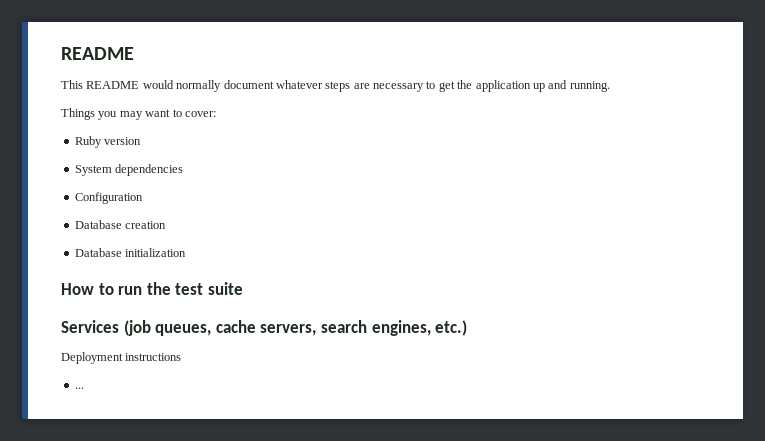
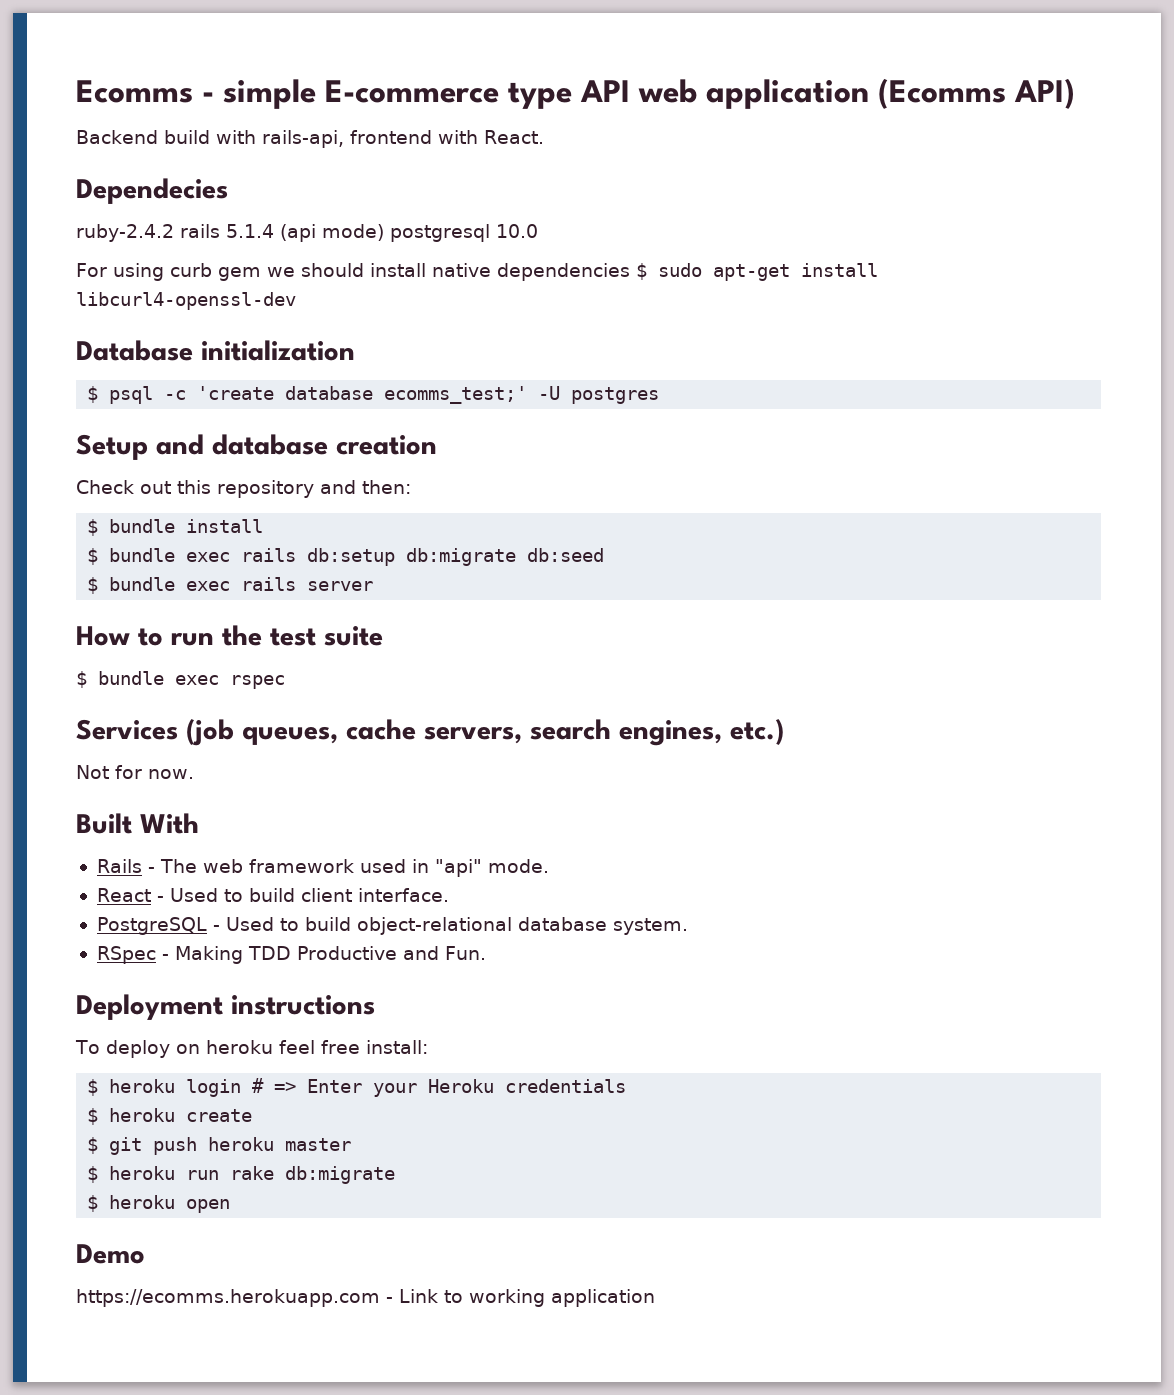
[61,47,134,60] [61,80,610,92] [61,108,216,120] [74,136,142,148] [74,164,184,176] [74,192,143,204] [74,220,167,229] [74,248,187,257] README // This README would normally document whatever steps are necessary to get the application up and running. // Things you may want to cover: // Ruby version // System dependencies // Configuration // Database creation // Database initialization -> [76,78,1075,109] [76,130,544,148] [76,178,228,204] [76,224,538,242] [76,263,878,281] [76,292,296,310] [76,340,355,361] [87,386,660,404] [76,434,437,460] [76,480,411,498] [87,519,264,536] [87,548,605,566] [87,577,374,594] Ecomms - simple E-commerce type API web application (Ecomms API) // Backend build with rails-api, frontend with React. // Dependecies // ruby-2.4.2 rails 5.1.4 (api mode) postgresql 10.0 // For using curb gem we should install native dependencies $ sudo apt-get install libcurl4-openssl-dev // Database initialization // $ psql -c 'create database ecomms_test;' -U postgres // Setup and database creation // Check out this repository and then: // $ bundle install // $ bundle exec rails db:setup db:migrate db:seed // $ bundle exec rails server
(243, 288) none -> [76,671,285,689] // $ bundle exec rspec
[61,352,182,364] [74,387,84,389] Deployment instructions // ... -> [76,765,194,779] [76,813,199,834] [96,859,549,877] [96,888,449,902] [96,917,688,935] [96,946,486,964] [76,994,375,1020] [75,1040,428,1058] [87,1078,627,1097] [87,1108,253,1125] [87,1137,352,1155] [87,1166,396,1184] [87,1195,231,1213] [76,1244,145,1264] [76,1289,655,1307] Not for now. // Built With // Rails - The web framework used in "api" mode. // React - Used to build client interface. // PostgreSQL - Used to build object-relational database system. // RSpec - Making TDD Productive and Fun. // Deployment instructions // To deploy on heroku feel free install: // $ heroku login # => Enter your Heroku credentials // $ heroku create // $ git push heroku master // $ heroku run rake db:migrate // $ heroku open // Demo // https://ecomms.herokuapp.com - Link to working application

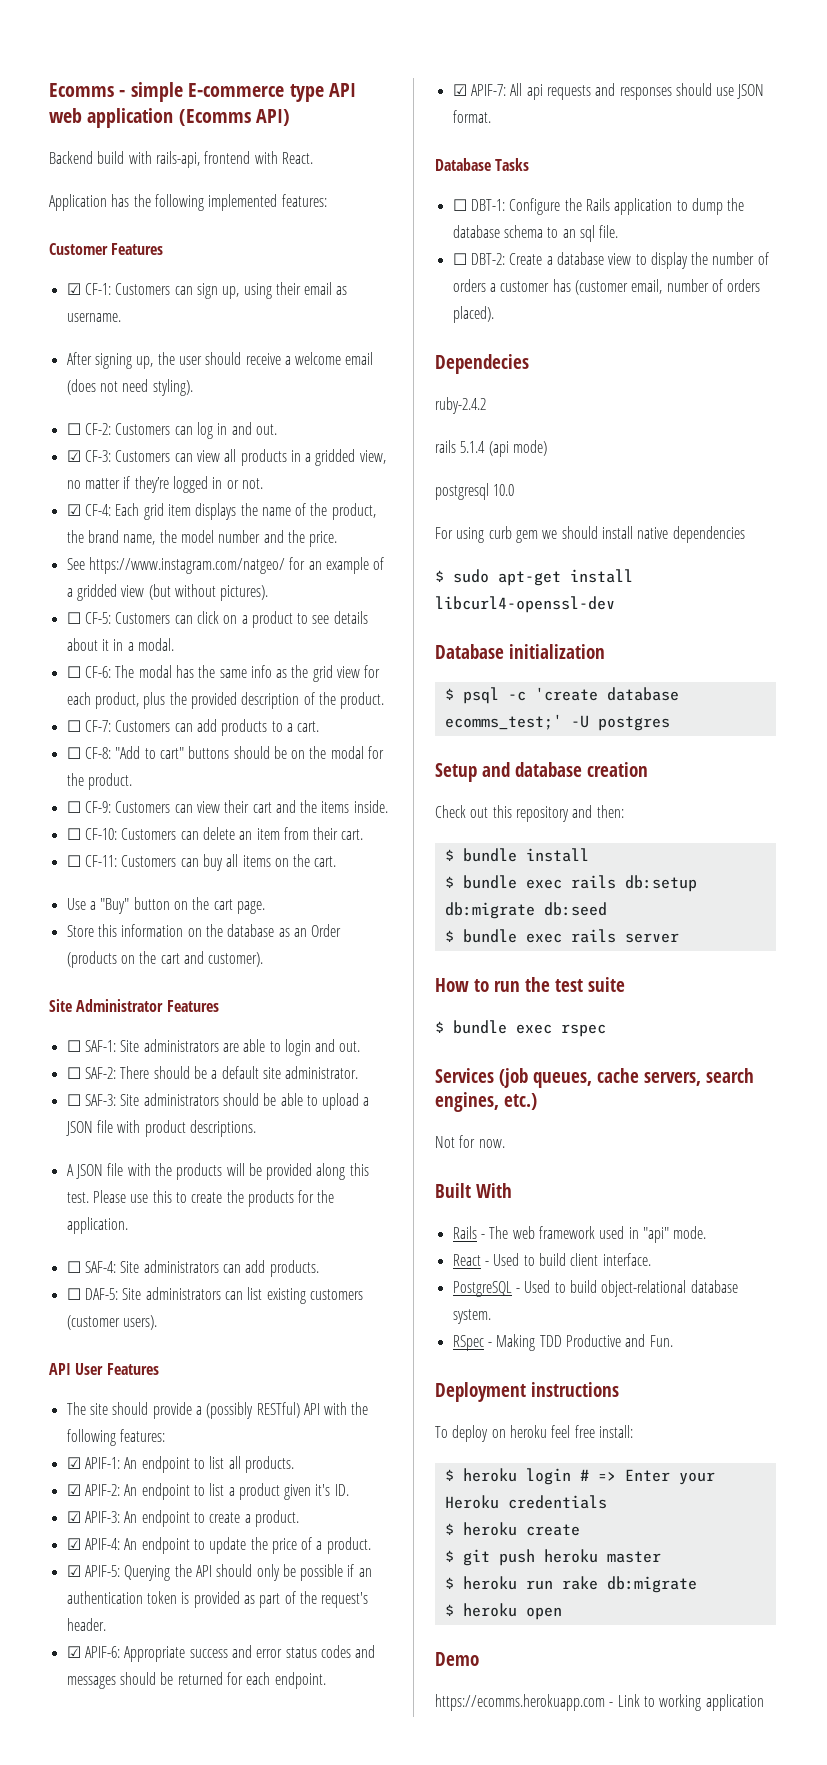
(544, 137) none -> [49,194,327,211] [49,243,164,255] [66,282,348,299] [66,313,121,322] [66,352,374,369] [66,379,193,396] [66,422,277,439] [66,449,386,466] [66,476,263,493] [66,503,376,520] [66,530,338,547] [66,557,385,574] [66,584,269,601] [66,611,368,628] [66,638,174,651] [66,665,381,682] [66,692,385,709] [66,719,320,736] [66,746,385,759] [66,773,132,790] [66,800,388,813] [66,827,364,840] [66,854,337,871] [66,897,265,914] [66,924,342,937] [66,951,264,968] [49,999,219,1012] [66,1039,361,1056] [66,1066,359,1079] [66,1093,370,1110] [65,1120,256,1137] [66,1163,369,1180] [66,1190,335,1207] [66,1217,128,1234] [66,1260,319,1277] [66,1287,363,1304] [66,1315,157,1330] [49,1363,159,1375] [66,1402,369,1419] [66,1429,165,1446] [66,1456,294,1473] [66,1483,349,1500] [66,1510,299,1527] [66,1537,371,1554] [66,1564,372,1581] [66,1591,369,1608] [66,1618,106,1631] [66,1645,376,1662] [66,1672,326,1689] [452,83,765,100] [452,110,491,123] [435,158,530,171] [452,198,745,215] [452,225,619,242] [452,252,769,269] [452,279,761,295] [452,306,494,323] // Application has the following implemented features: // Customer Features // ☑ CF-1: Customers can sign up, using their email as username. // After signing up, the user should receive a welcome email (does not need styling). // ☐ CF-2: Customers can log in and out. // ☑ CF-3: Customers can view all products in a gridded view, no matter if they’re logged in or not. // ☑ CF-4: Each grid item displays the name of the product, the brand name, the model number and the price. // See https://www.instagram.com/natgeo/ for an example of a gridded view (but without pictures). // ☐ CF-5: Customers can click on a product to see details about it in a modal. // ☐ CF-6: The modal has the same info as the grid view for each product, plus the provided description of the product. // ☐ CF-7: Customers can add products to a cart. // ☐ CF-8: "Add to cart" buttons should be on the modal for the product. // ☐ CF-9: Customers can view their cart and the items inside. // ☐ CF-10: Customers can delete an item from their cart. // ☐ CF-11: Customers can buy all items on the cart. // Use a "Buy" button on the cart page. // Store this information on the database as an Order (products on the cart and customer). // Site Administrator Features // ☐ SAF-1: Site administrators are able to login and out. // ☐ SAF-2: There should be a default site administrator. // ☐ SAF-3: Site administrators should be able to upload a JSON file with product descriptions. // A JSON file with the products will be provided along this test. Please use this to create the products for the application. // ☐ SAF-4: Site administrators can add products. // ☐ DAF-5: Site administrators can list existing customers (customer users). // API User Features // The site should provide a (possibly RESTful) API with the following features: // ☑ APIF-1: An endpoint to list all products. // ☑ APIF-2: An endpoint to list a product given it's ID. // ☑ APIF-3: An endpoint to create a product. // ☑ APIF-4: An endpoint to update the price of a product. // ☑ APIF-5: Querying the API should only be possible if an authentication token is provided as part of the request's header. // ☑ APIF-6: Appropriate success and error status codes and messages should be returned for each endpoint. // ☑ APIF-7: All api requests and responses should use JSON format. // Database Tasks // ☐ DBT-1: Configure the Rails application to dump the database schema to an sql file. // ☐ DBT-2: Create a database view to display the number of orders a customer has (customer email, number of orders placed).
(174, 233) none -> (486, 405) //
(384, 232) none -> (547, 448) //
(630, 272) none -> (745, 534) //

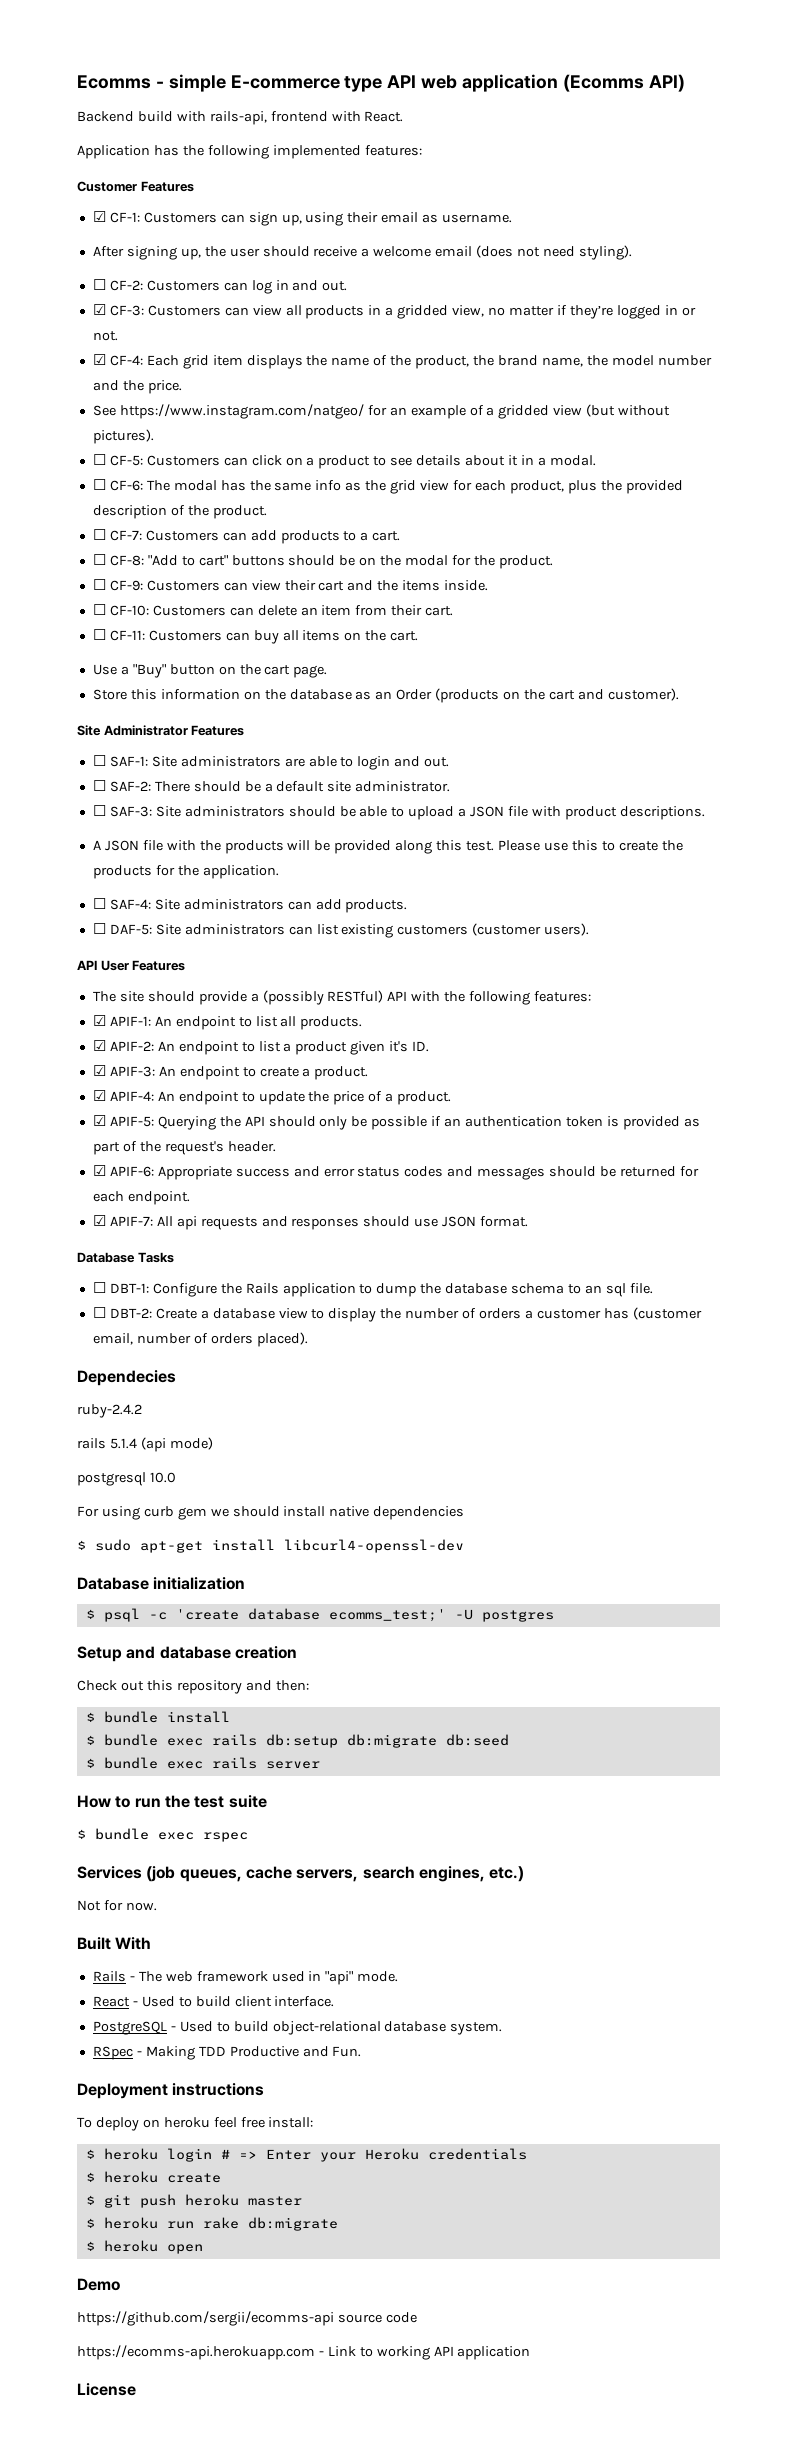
[435,1694,605,1711] https://ecomms.herokuapp.com -> [77,2311,417,2326] [77,2345,315,2360] https://github.com/sergii/ecomms-api source code // https://ecomms-api.herokuapp.com
[705,1694,764,1711] application -> [433,2346,531,2360] [77,2383,136,2396] API application // License

